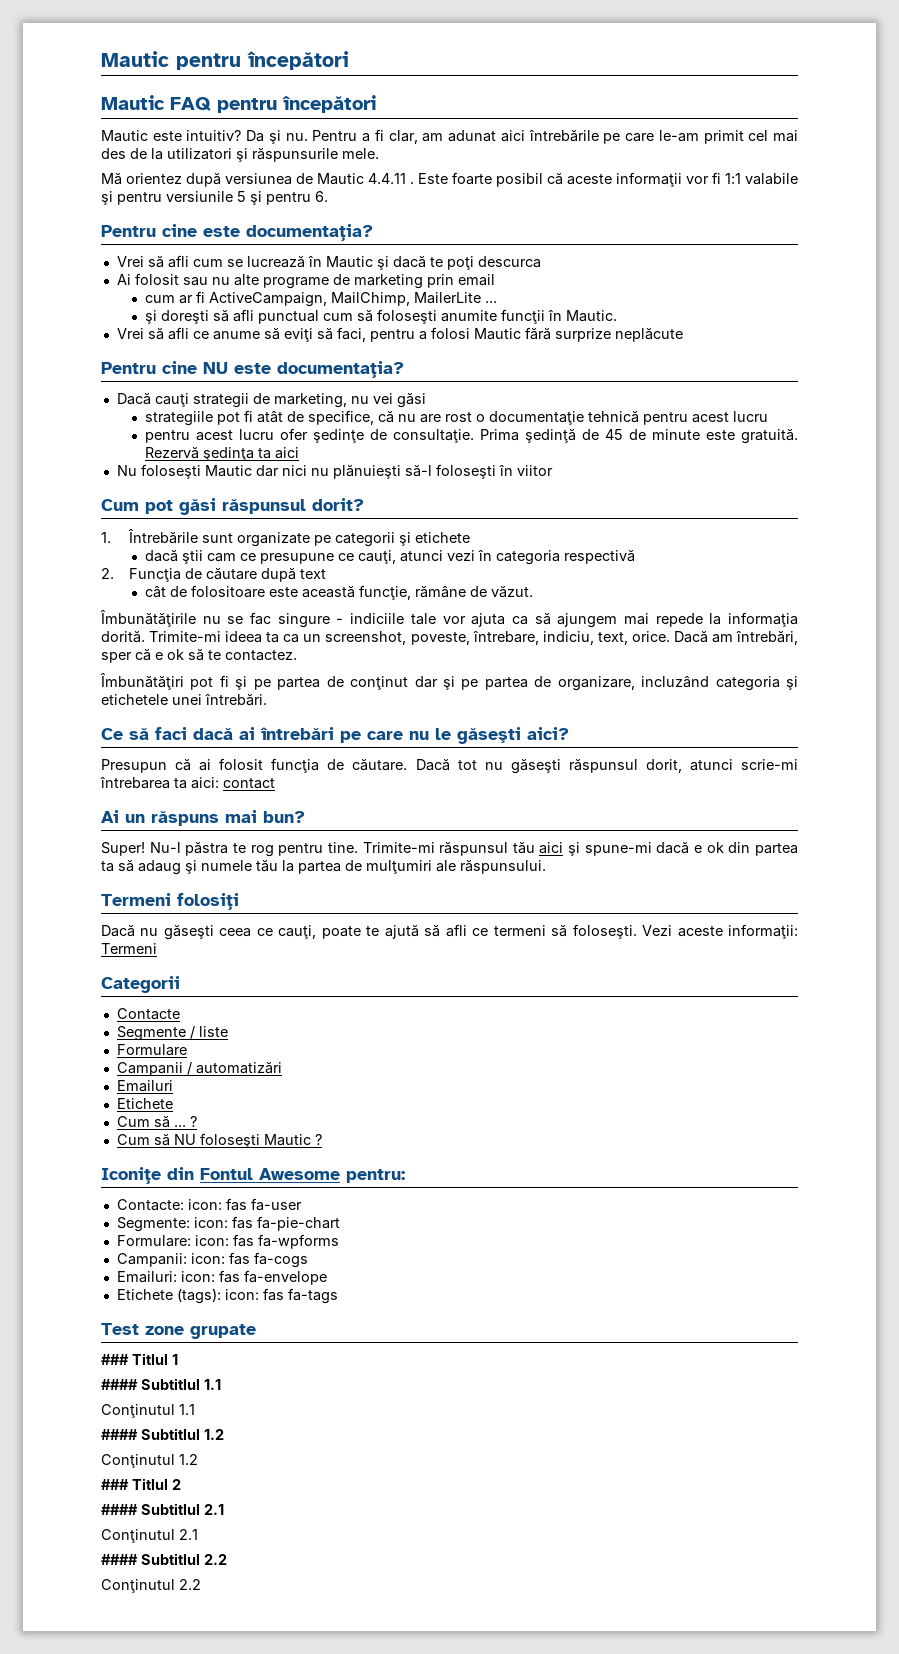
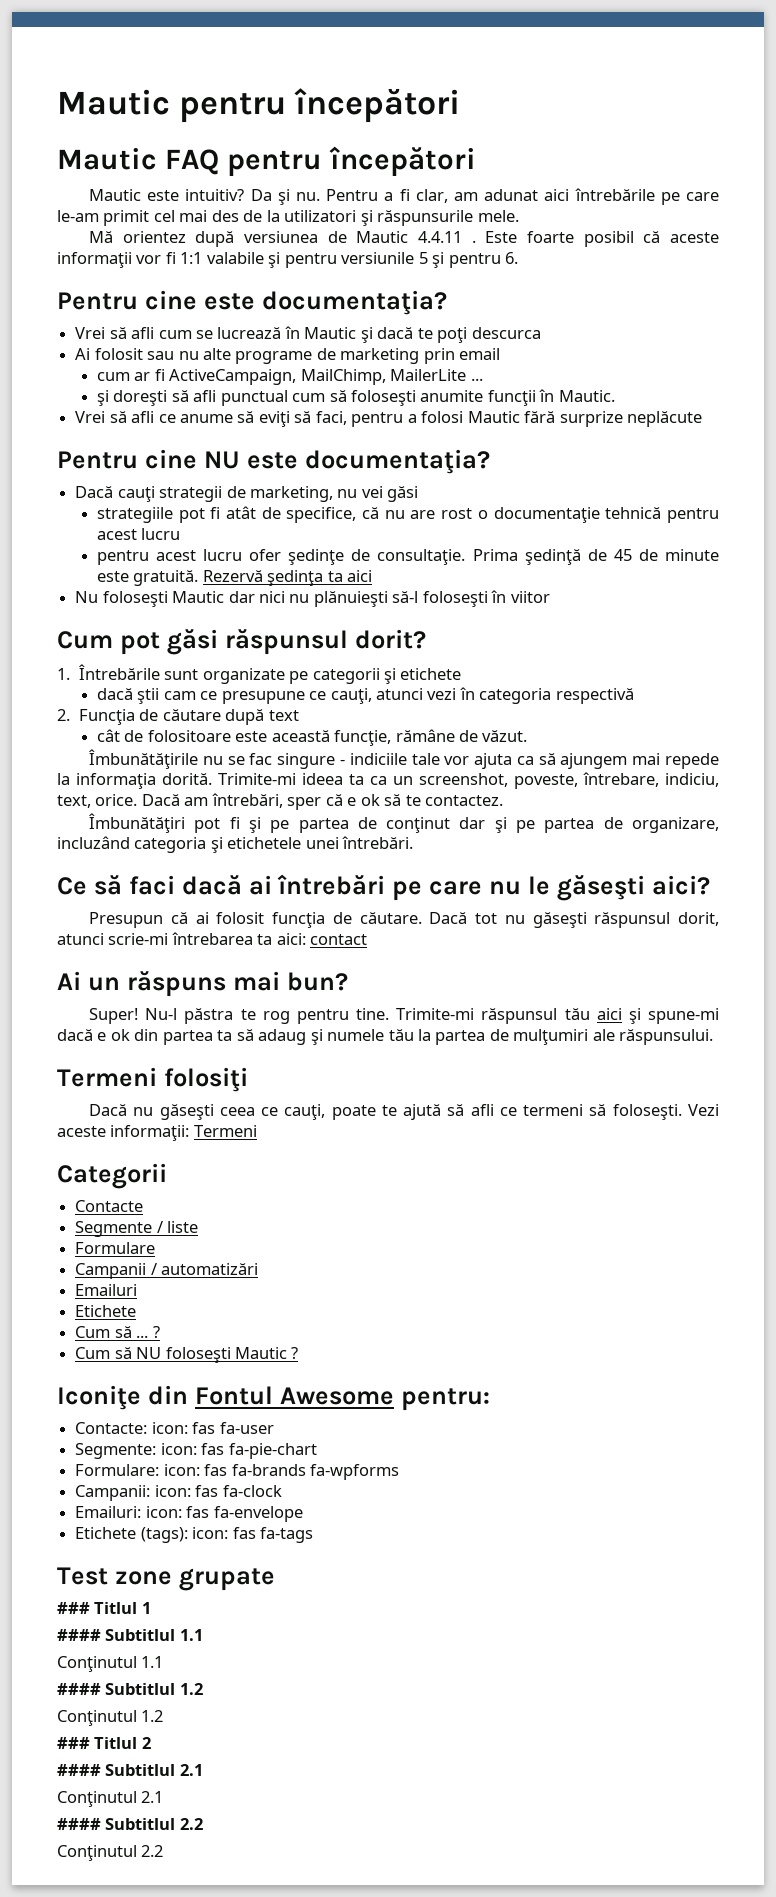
(254, 1240) none -> [231,1464,306,1476] fa-brands
[253,1252,308,1268] fa-cogs -> [222,1485,282,1497] fa-clock

